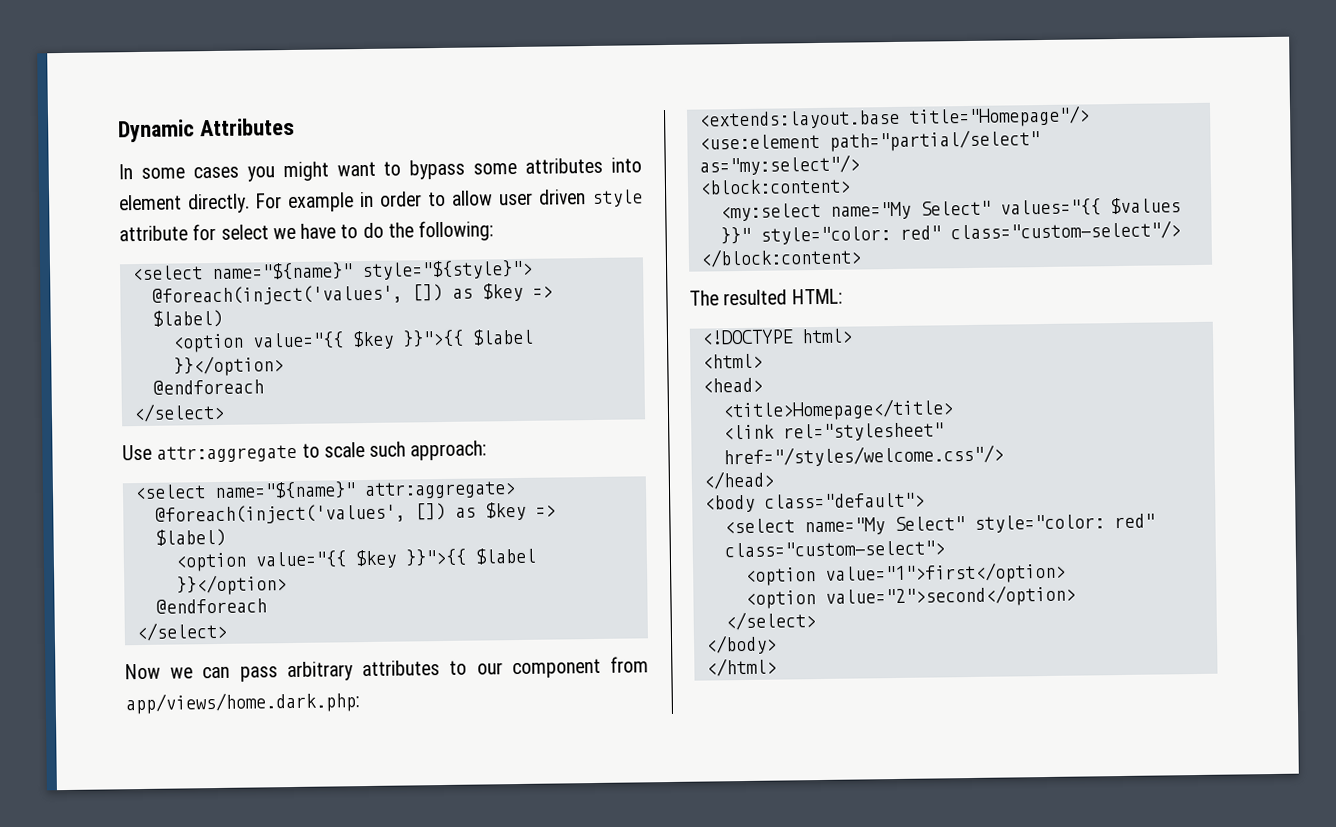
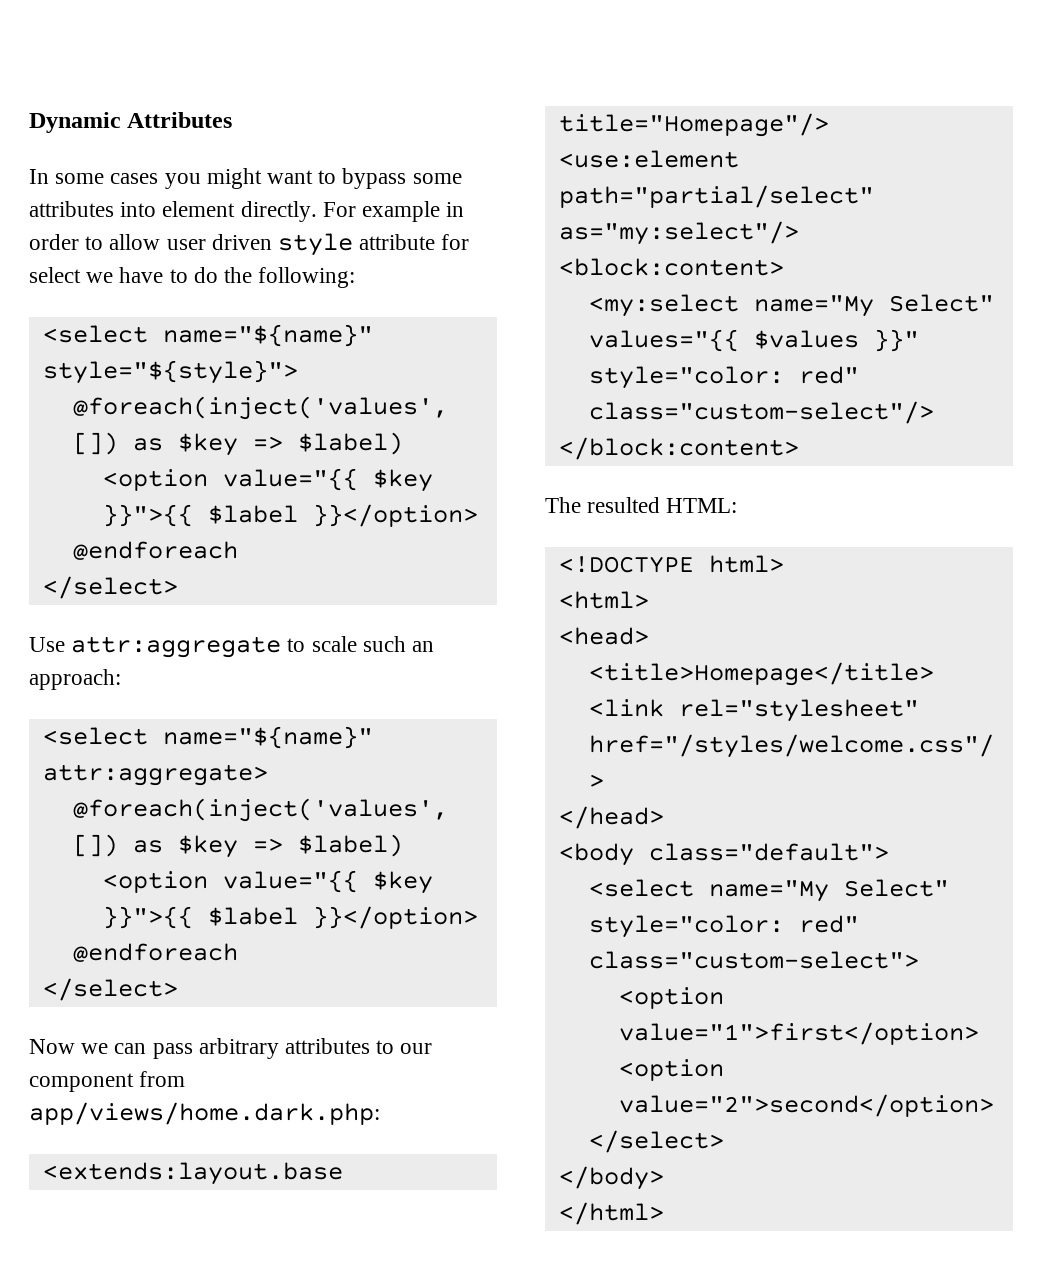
(407, 449) none -> [412,641,435,652] an

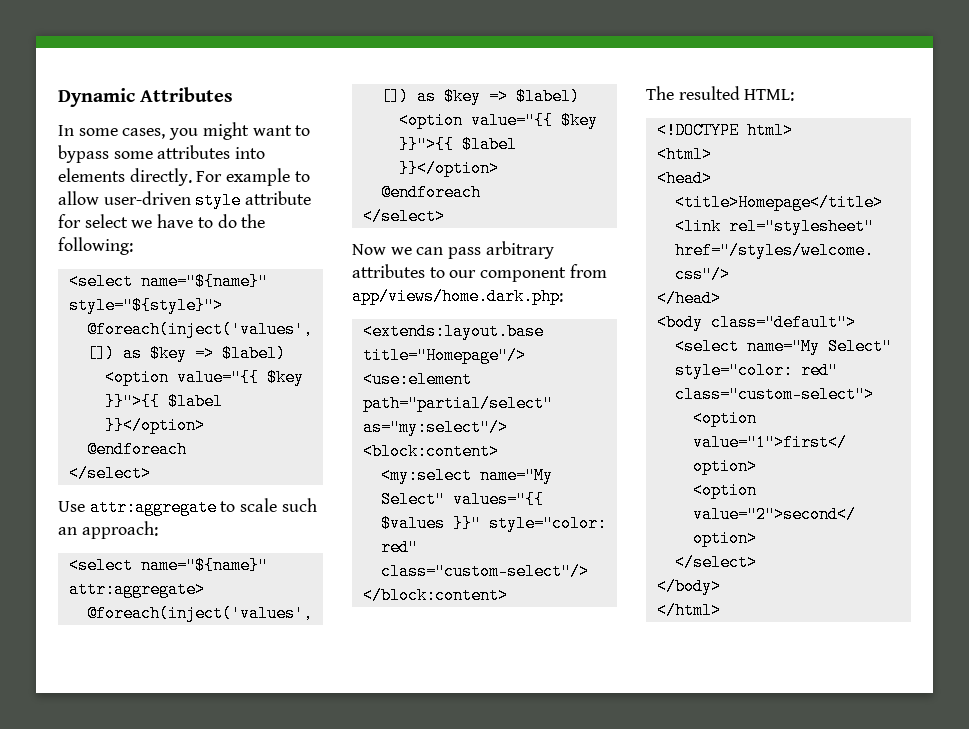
[110,173,159,184] cases -> [122,128,166,139] cases,
[162,201,236,217] element -> [58,168,125,182] elements
[446,202,465,217] [29,234,272,250] in order to allow user driven -> [294,171,310,182] [58,191,191,205] to allow user-driven

